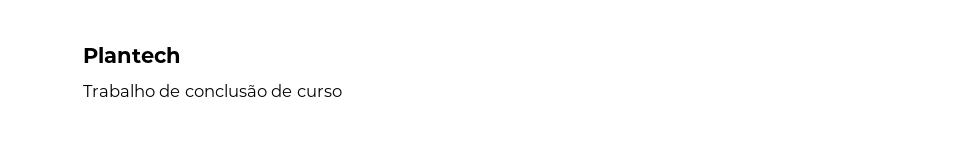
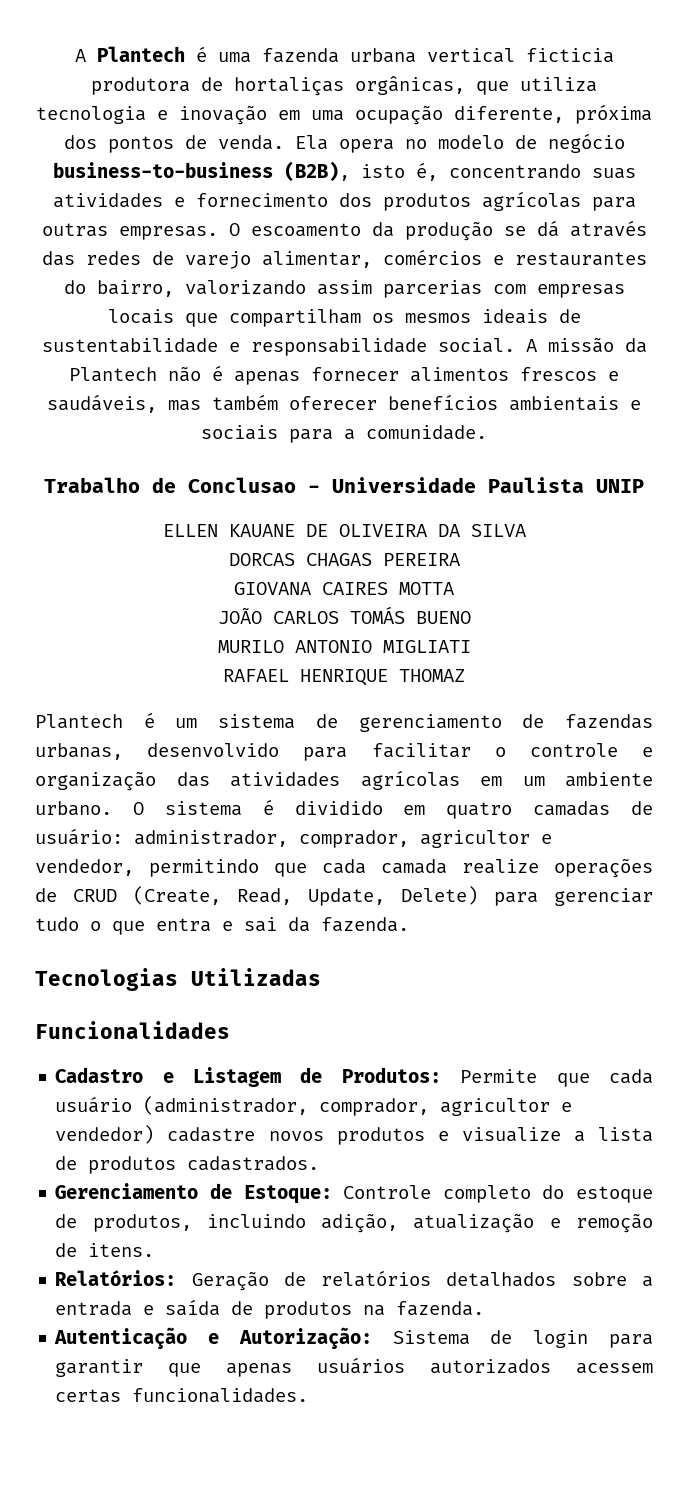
[83,47,181,63] [83,84,342,97] Plantech // Trabalho de conclusão de curso -> [74,46,614,63] [91,76,597,96] [36,104,652,125] [63,133,625,153] [52,161,636,181] [52,191,636,211] [41,220,647,241] [41,249,647,269] [63,280,625,298] [107,309,581,327] [41,337,647,356] [69,365,619,385] [47,394,641,413] [201,425,487,443] [44,477,644,493] [162,524,526,537] [228,553,460,566] [234,582,454,595] [217,606,471,624] [217,640,471,653] [223,669,465,686] [35,712,653,732] [35,743,653,761] [35,770,653,791] [35,799,653,819] [35,828,552,848] [35,858,653,878] [35,886,653,906] [35,917,409,935] [35,968,321,991] [35,1021,230,1039] [55,1067,653,1087] [55,1096,573,1116] [55,1125,653,1145] [55,1156,320,1174] [55,1183,653,1204] [55,1213,653,1233] [55,1243,155,1257] [55,1270,653,1291] [55,1299,485,1319] [54,1327,653,1349] [55,1357,653,1377] [55,1388,309,1403] A Plantech é uma fazenda urbana vertical ficticia produtora de hortaliças orgânicas, que utiliza tecnologia e inovação em uma ocupação diferente, próxima dos pontos de venda. Ela opera no modelo de negócio business-to-business (B2B), isto é, concentrando suas atividades e fornecimento dos produtos agrícolas para outras empresas. O escoamento da produção se dá através das redes de varejo alimentar, comércios e restaurantes do bairro, valorizando assim parcerias com empresas locais que compartilham os mesmos ideais de sustentabilidade e responsabilidade social. A missão da Plantech não é apenas fornecer alimentos frescos e saudáveis, mas também oferecer benefícios ambientais e sociais para a comunidade. // Trabalho de Conclusao - Universidade Paulista UNIP // ELLEN KAUANE DE OLIVEIRA DA SILVA // DORCAS CHAGAS PEREIRA // GIOVANA CAIRES MOTTA // JOÃO CARLOS TOMÁS BUENO // MURILO ANTONIO MIGLIATI // RAFAEL HENRIQUE THOMAZ // Plantech é um sistema de gerenciamento de fazendas urbanas, desenvolvido para facilitar o controle e organização das atividades agrícolas em um ambiente urbano. O sistema é dividido em quatro camadas de usuário: administrador, comprador, agricultor e vendedor, permitindo que cada camada realize operações de CRUD (Create, Read, Update, Delete) para gerenciar tudo o que entra e sai da fazenda. // Tecnologias Utilizadas // Funcionalidades // Cadastro e Listagem de Produtos: Permite que cada usuário (administrador, comprador, agricultor e vendedor) cadastre novos produtos e visualize a lista de produtos cadastrados. // Gerenciamento de Estoque: Controle completo do estoque de produtos, incluindo adição, atualização e remoção de itens. // Relatórios: Geração de relatórios detalhados sobre a entrada e saída de produtos na fazenda. // Autenticação e Autorização: Sistema de login para garantir que apenas usuários autorizados acessem certas funcionalidades.

